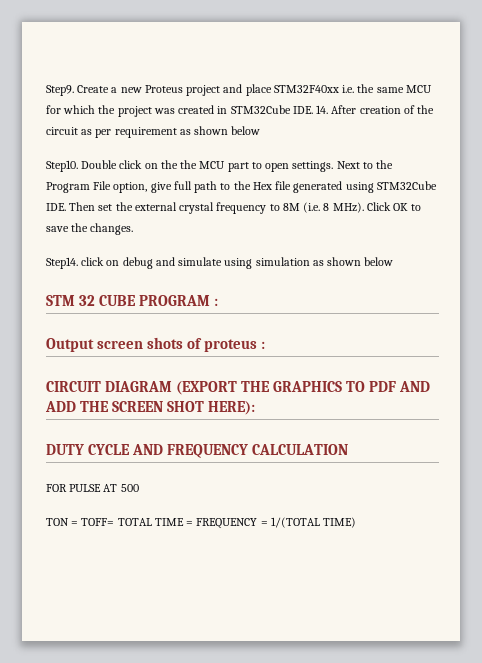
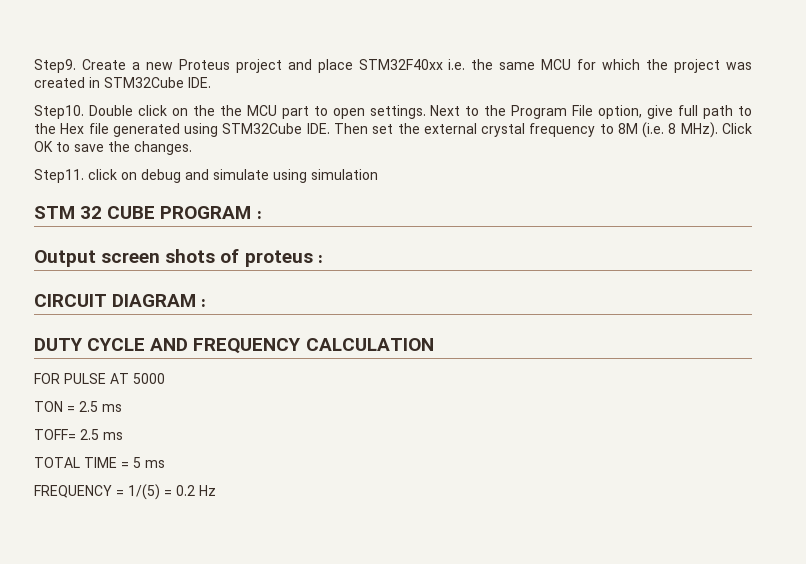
[316,105,435,114] [46,126,261,138] 14. After creation of the circuit as per requirement as shown below -> (211, 82) none
[46,257,78,269] Step14. -> [34,169,84,183] Step11.
[312,257,394,266] as shown below -> (378, 174) none
[176,381,431,395] [45,401,256,415] (EXPORT THE GRAPHICS TO PDF AND ADD THE SCREEN SHOT HERE): -> [201,299,207,307] :
[120,484,139,492] 500 -> [133,373,165,384] 5000
[81,517,357,529] TOFF= TOTAL TIME = FREQUENCY = 1/(TOTAL TIME) -> [79,401,122,412] [34,429,123,440] [34,457,165,468] [34,484,216,500] 2.5 ms // TOFF= 2.5 ms // TOTAL TIME = 5 ms // FREQUENCY = 1/(5) = 0.2 Hz

